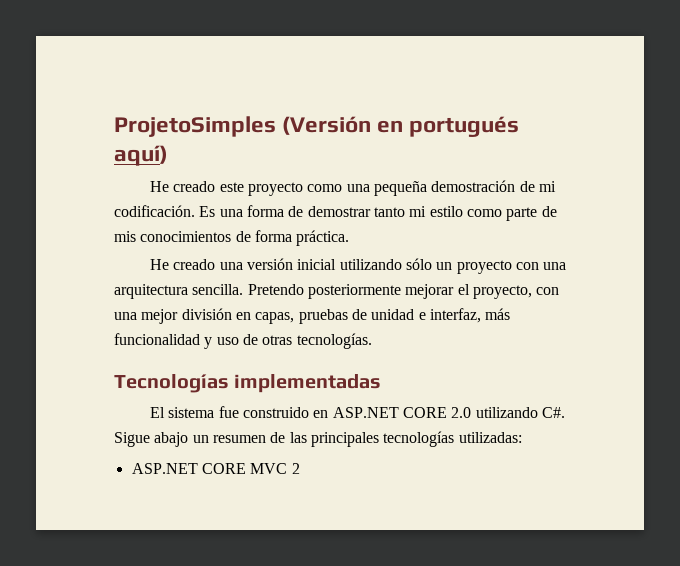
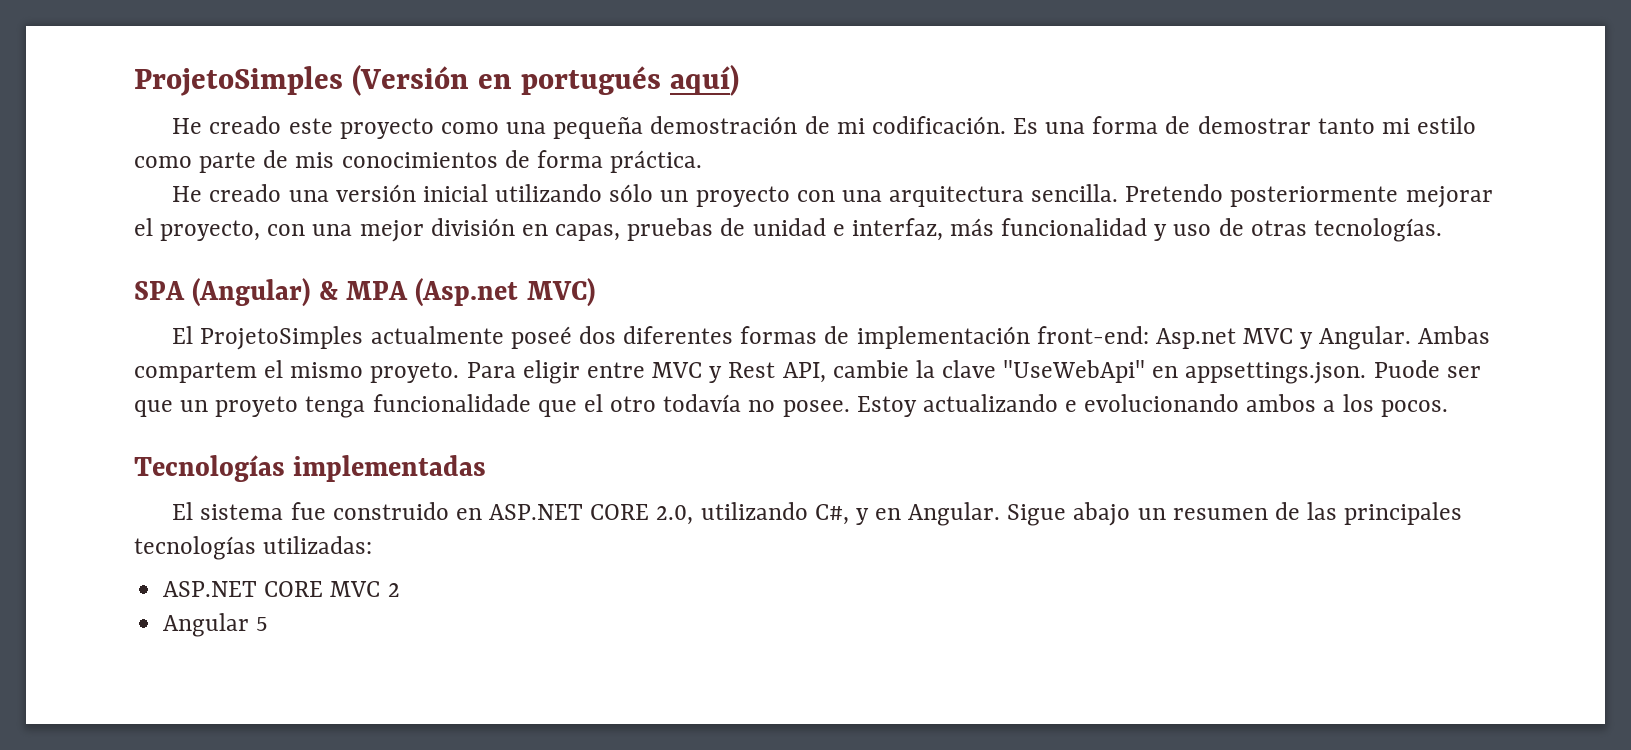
(372, 341) none -> [134,278,595,307] [172,326,1491,350] [134,360,1481,384] [134,394,1448,418] // SPA (Angular) & MPA (Asp.net MVC) // El ProjetoSimples actualmente poseé dos diferentes formas de implementación front-end: Asp.net MVC y Angular. Ambas compartem el mismo proyeto. Para eligir entre MVC y Rest API, cambie la clave "UseWebApi" en appsettings.json. Puode ser que un proyeto tenga funcionalidade que el otro todavía no posee. Estoy actualizando e evolucionando ambos a los pocos.
[451,407,565,418] 2.0 utilizando C#. -> [656,502,1001,526] 2.0, utilizando C#, y en Angular.
(300, 468) none -> [163,613,269,637] // Angular 5

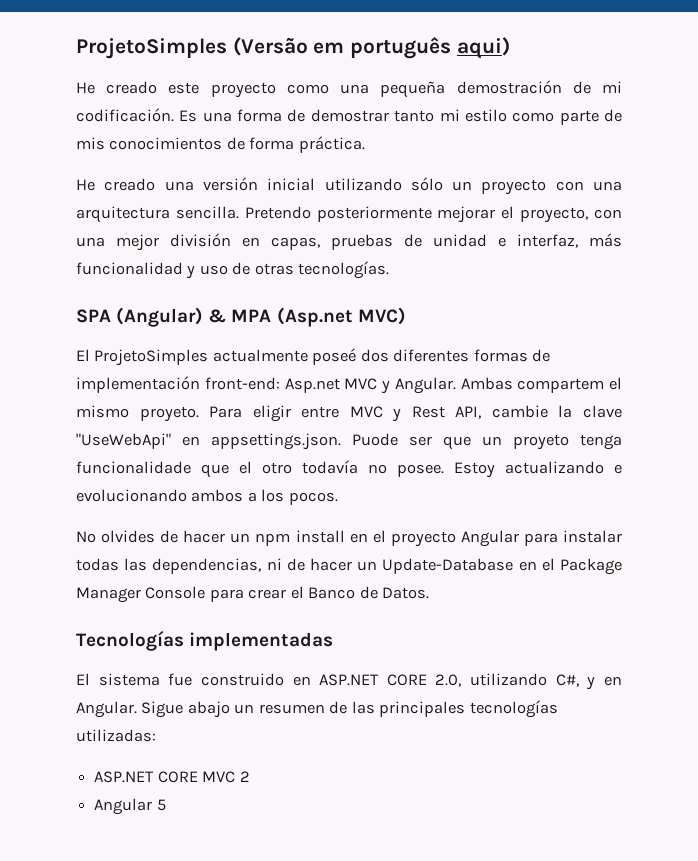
[134,64,740,96] ProjetoSimples (Versión en portugués aquí) -> [76,37,510,59] ProjetoSimples (Versão em português aqui)
(1448, 408) none -> [76,530,622,547] [76,558,622,575] [76,586,430,603] // No olvides de hacer un npm install en el proyecto Angular para instalar todas las dependencias, ni de hacer un Update-Database en el Package Manager Console para crear el Banco de Datos.

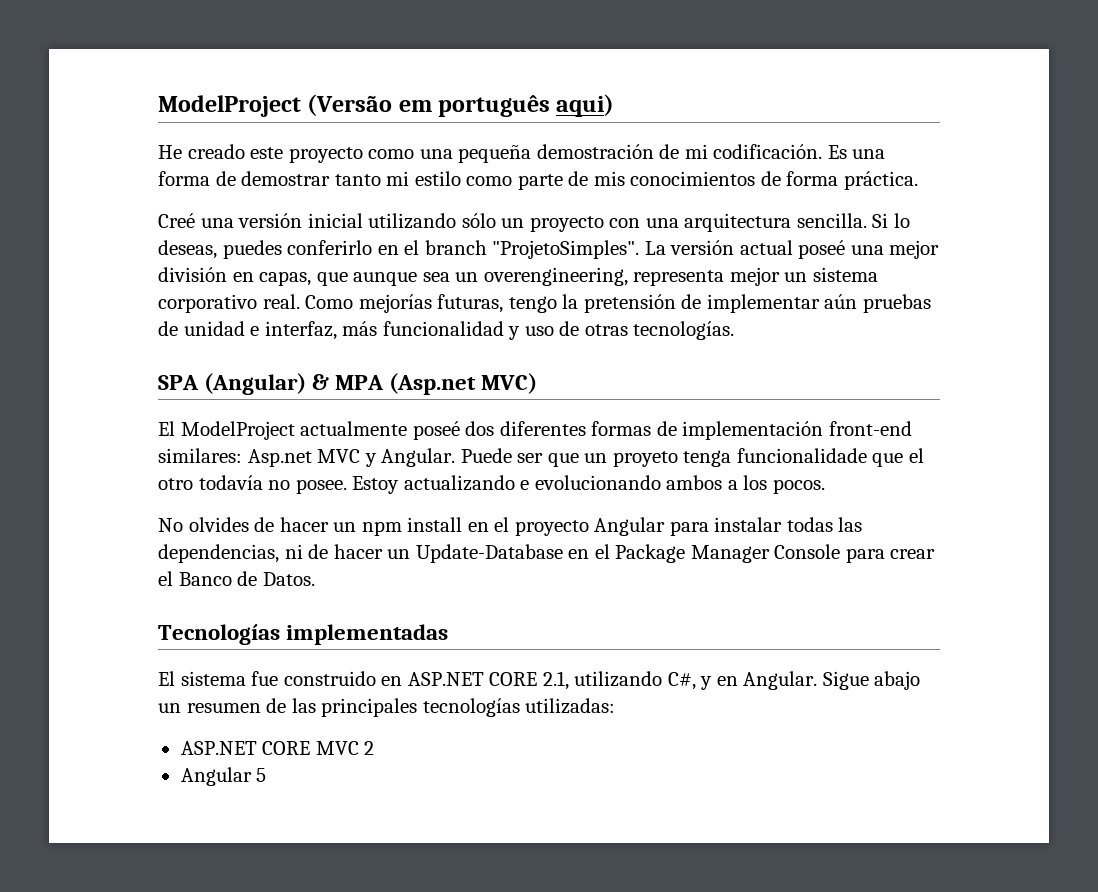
[76,38,227,59] ProjetoSimples -> [158,95,301,117] ModelProject
[76,178,156,191] He creado -> [158,213,195,228] Creé
[244,206,623,223] Pretendo posteriormente mejorar el proyecto, con -> [872,213,910,228] [158,240,846,259] Si lo deseas, puedes conferirlo en el branch "ProjetoSimples". La versión actual poseé
(320, 243) none -> [316,267,878,286] [158,294,858,313] que aunque sea un overengineering, representa mejor un sistema corporativo real. Como mejorías futuras, tengo la pretensión de implementar aún
[94,349,209,366] ProjetoSimples -> [180,421,295,440] ModelProject
[204,377,280,390] front-end: -> [828,421,912,436] [158,448,242,463] front-end similares:
[460,377,622,393] [76,405,623,422] [76,433,398,450] Ambas compartem el mismo proyeto. Para eligir entre MVC y Rest API, cambie la clave "UseWebApi" en appsettings.json. Puode -> [460,448,512,463] Puede
[435,674,462,687] 2.0, -> [542,671,569,690] 2.1,

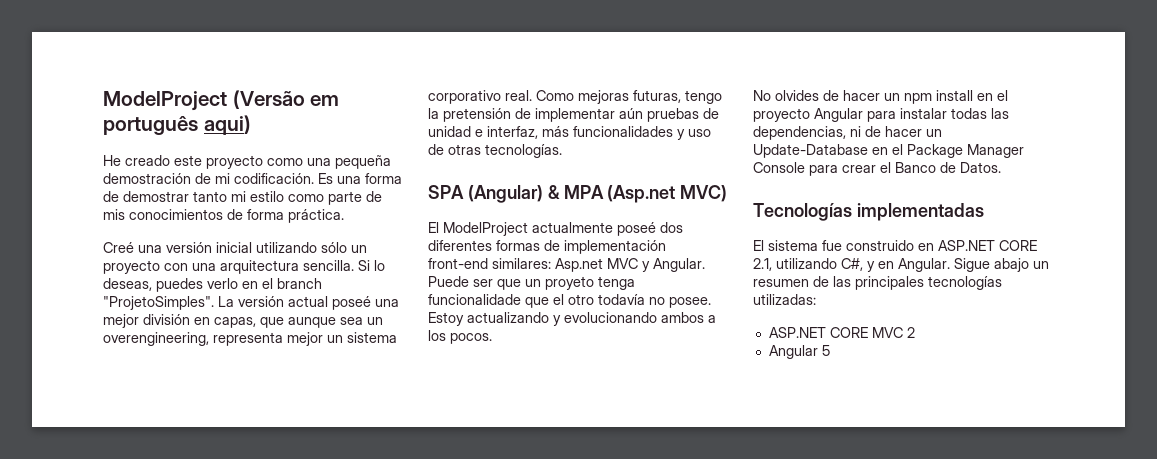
[287,240,373,255] conferirlo -> [207,278,238,289] verlo
[358,294,432,313] mejorías -> [578,90,629,104] mejoras
[382,321,504,336] funcionalidad -> [573,126,673,137] funcionalidades
[520,480,530,490] e -> [553,315,561,326] y

